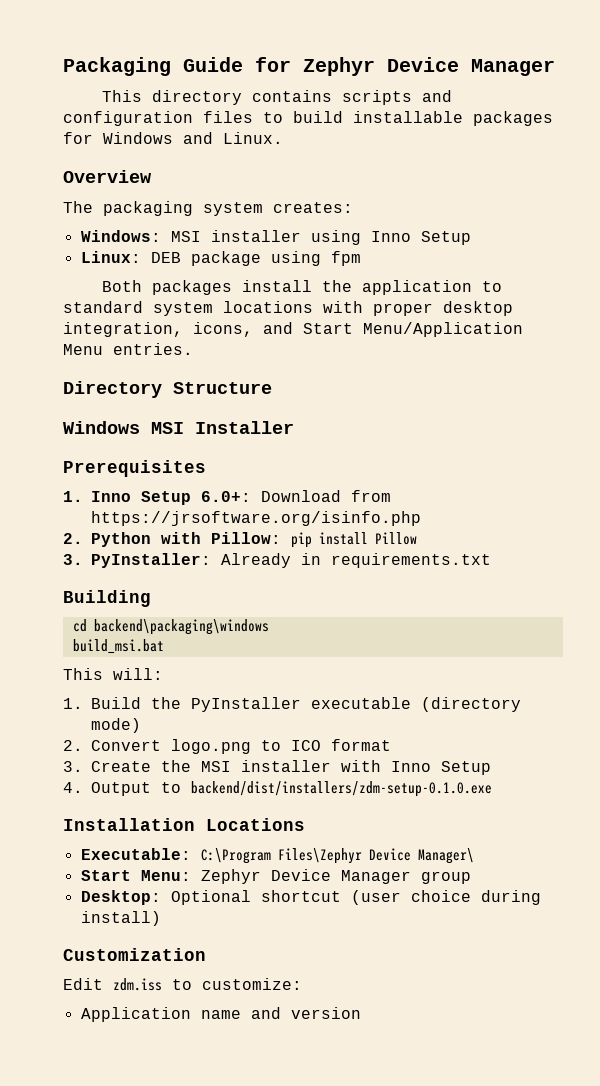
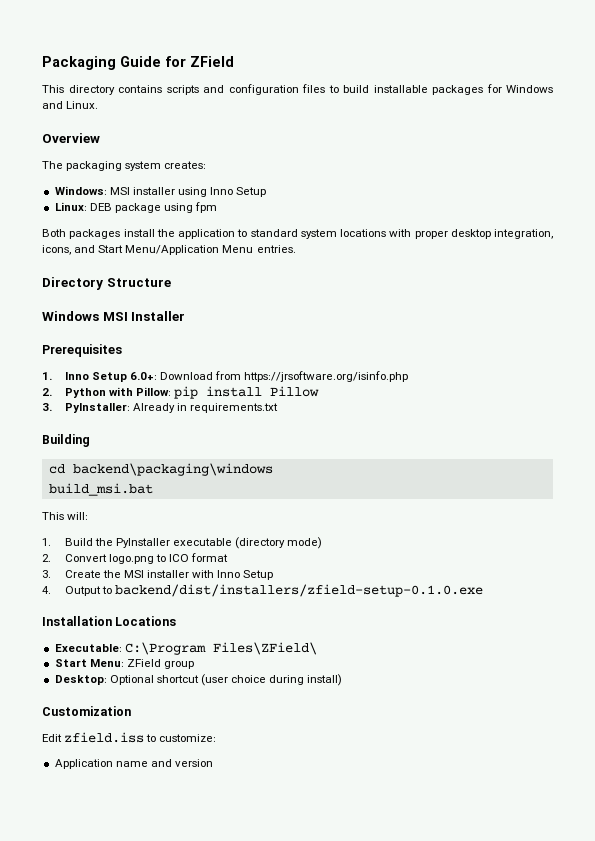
[303,57,555,76] Zephyr Device Manager -> [190,56,234,67] ZField
[191,781,492,797] backend/dist/installers/zdm-setup-0.1.0.exe -> [114,584,483,597] backend/dist/installers/zfield-setup-0.1.0.exe
[277,848,474,864] Files\Zephyr Device Manager\ -> [212,642,317,655] Files\ZField\
[200,869,411,884] Zephyr Device Manager -> [126,659,161,667] ZField
[113,978,162,991] zdm.iss -> [64,732,145,743] zfield.iss

